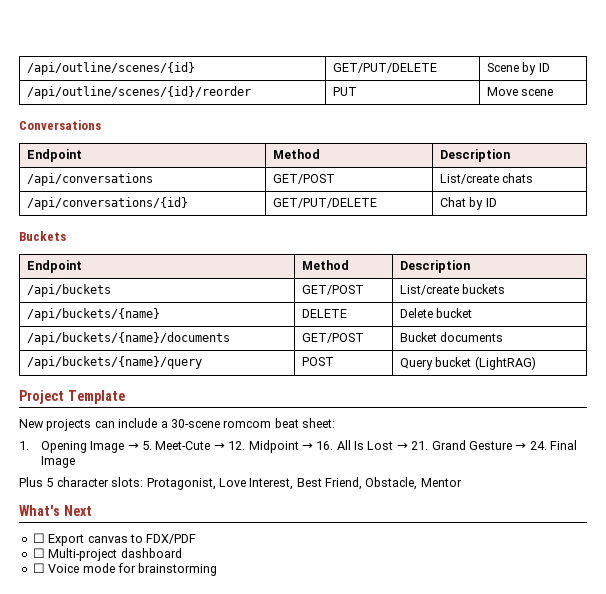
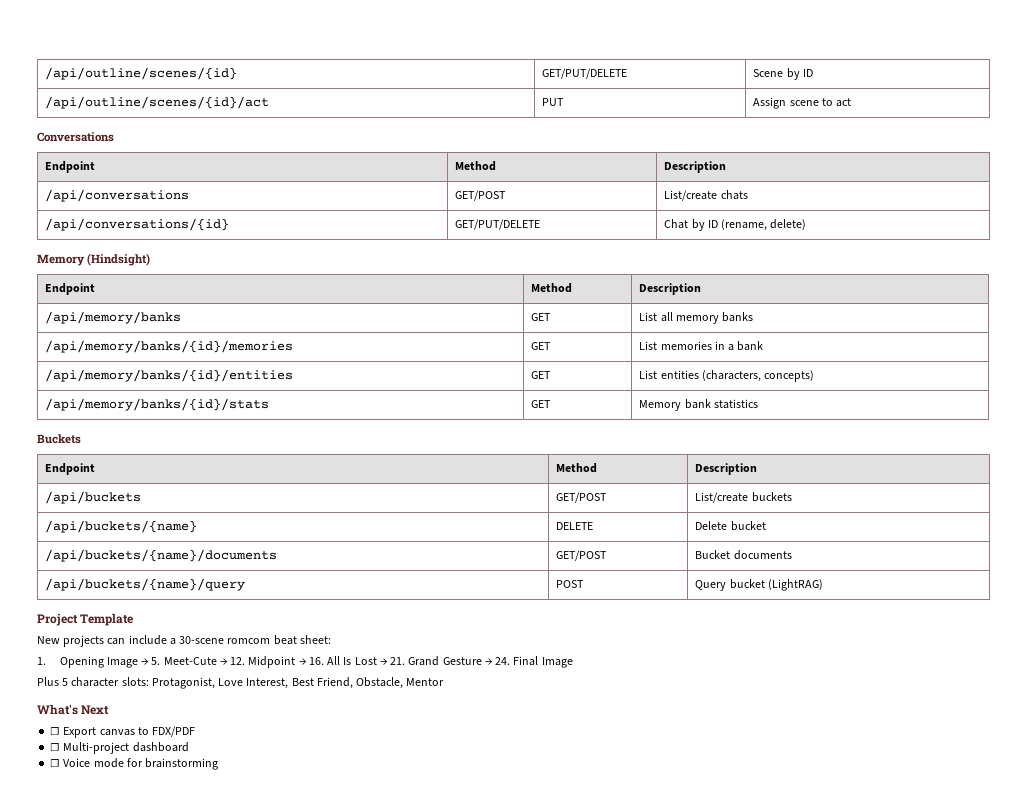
[26,86,251,99] /api/outline/scenes/{id}/reorder -> [45,96,270,109] /api/outline/scenes/{id}/act
[486,87,518,96] Move -> [753,97,787,109] Assign
(554, 92) none -> [821,98,852,107] to act
(497, 202) none -> [721,219,807,231] [37,253,151,266] [45,283,96,295] [531,283,573,293] [639,283,702,295] [45,311,182,324] [531,313,552,321] [639,312,754,324] [45,340,294,353] [531,342,552,350] [639,341,764,351] [45,369,294,382] [531,371,552,379] [639,370,815,382] [45,398,270,411] [531,400,552,408] [639,399,758,411] (rename, delete) // Memory (Hindsight) // Endpoint | Method | Description // /api/memory/banks | GET | List all memory banks // /api/memory/banks/{id}/memories | GET | List memories in a bank // /api/memory/banks/{id}/entities | GET | List entities (characters, concepts) // /api/memory/banks/{id}/stats | GET | Memory bank statistics

